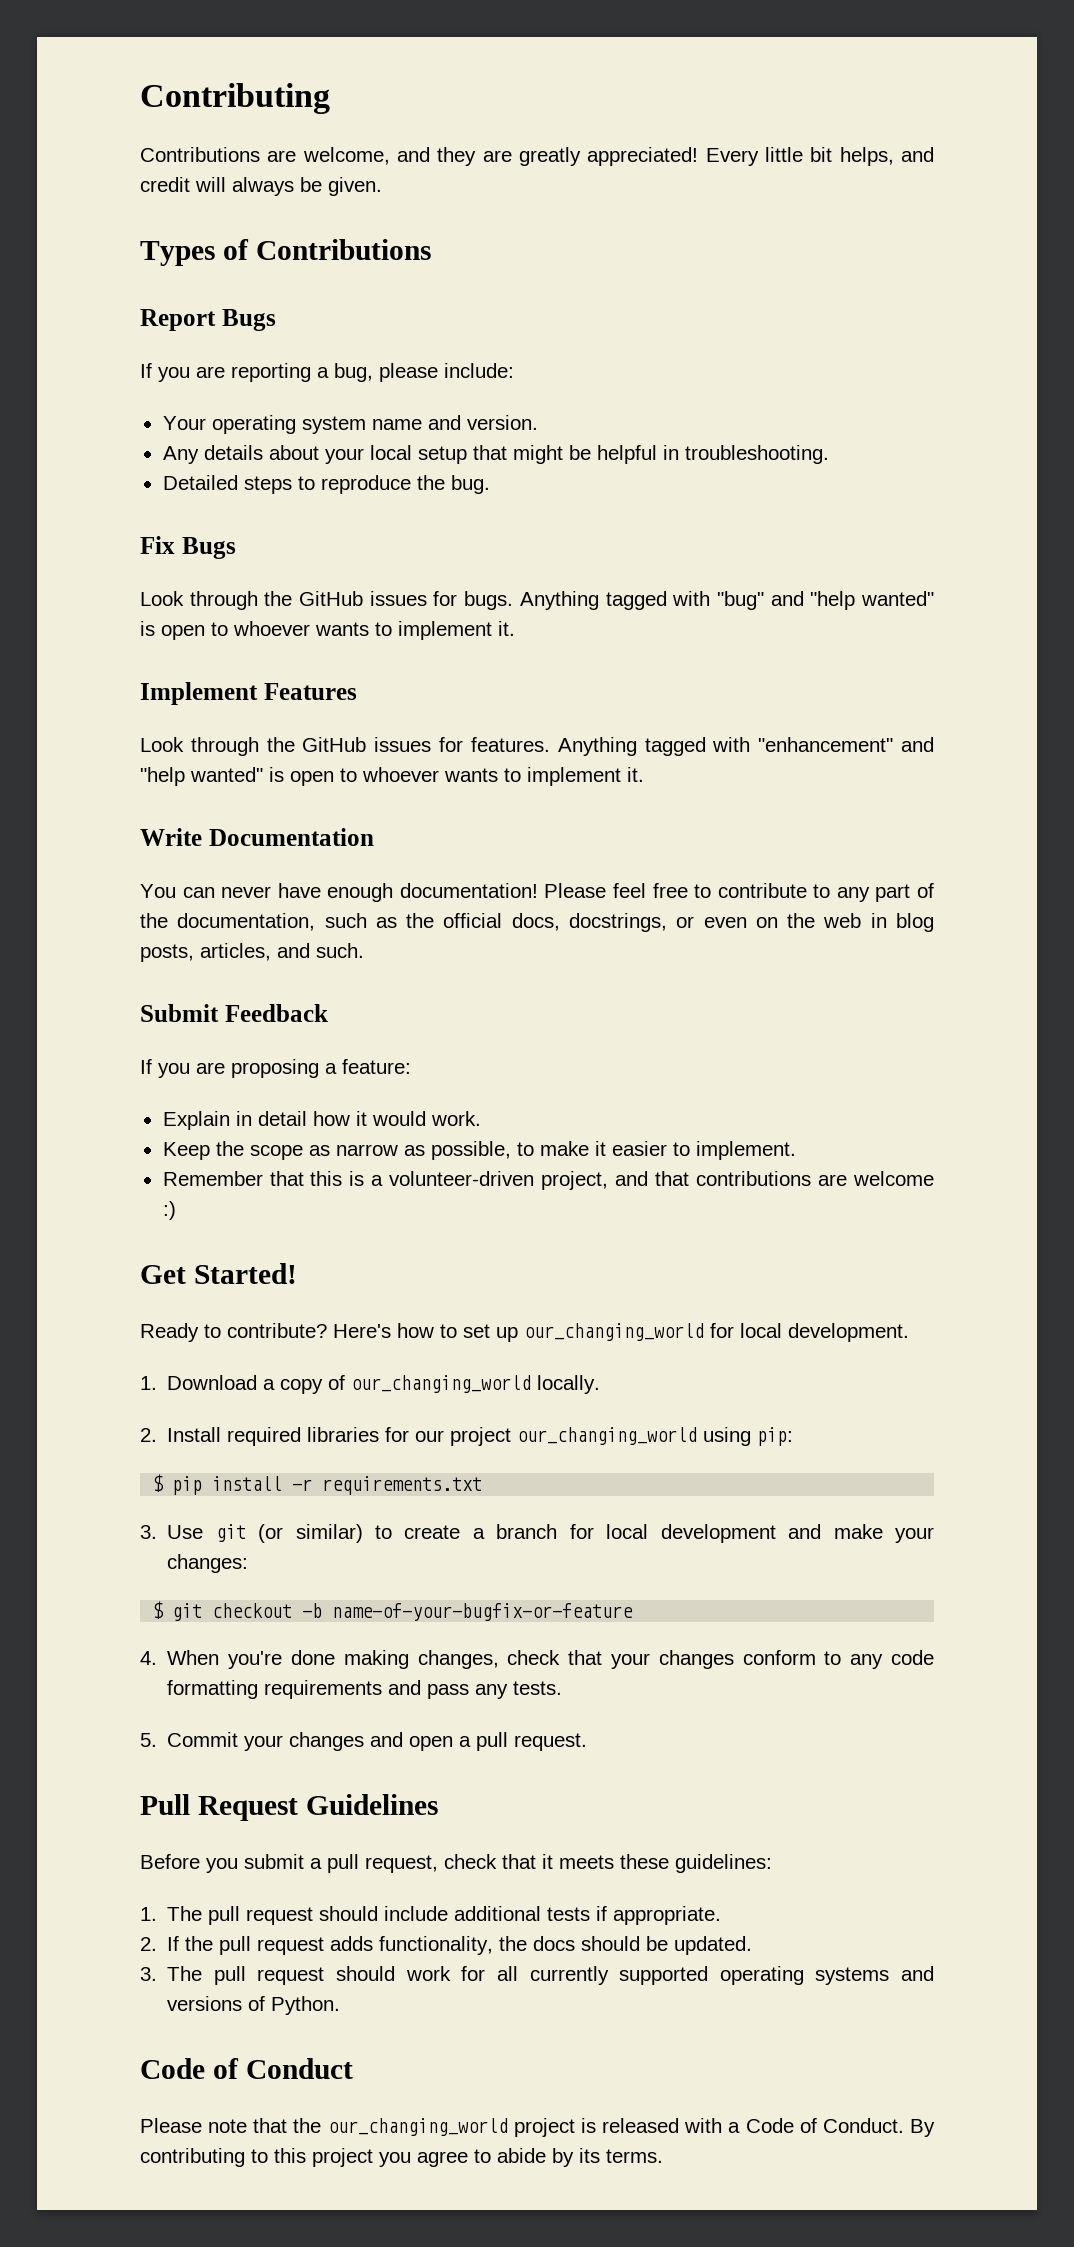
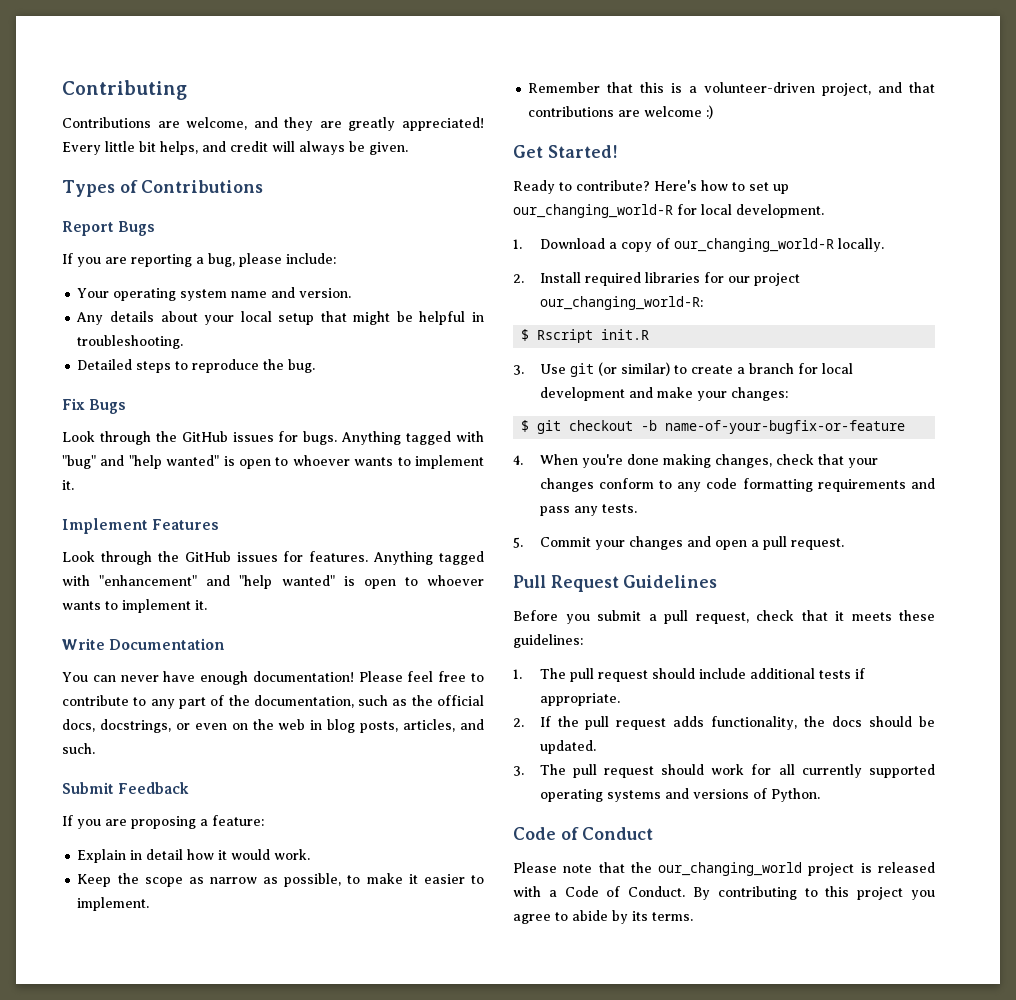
[524,1323,704,1341] our_changing_world -> [513,204,673,218] our_changing_world-R
[351,1375,532,1393] our_changing_world -> [673,238,834,252] our_changing_world-R
[517,1427,794,1446] [152,1474,483,1495] our_changing_world using pip: // $ pip install -r requirements.txt -> [539,296,703,310] [521,329,650,343] our_changing_world-R: // $ Rscript init.R

